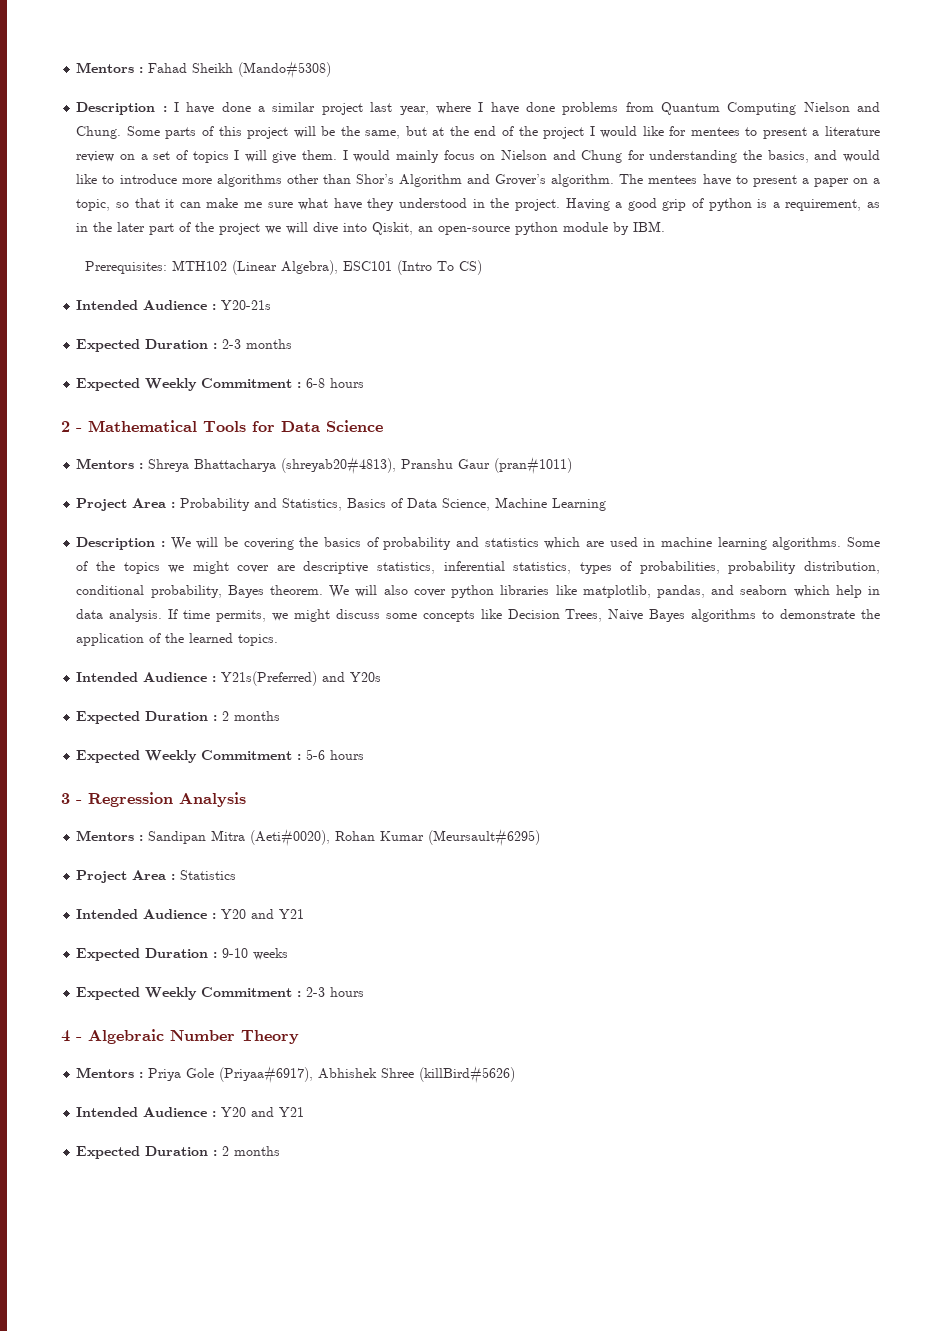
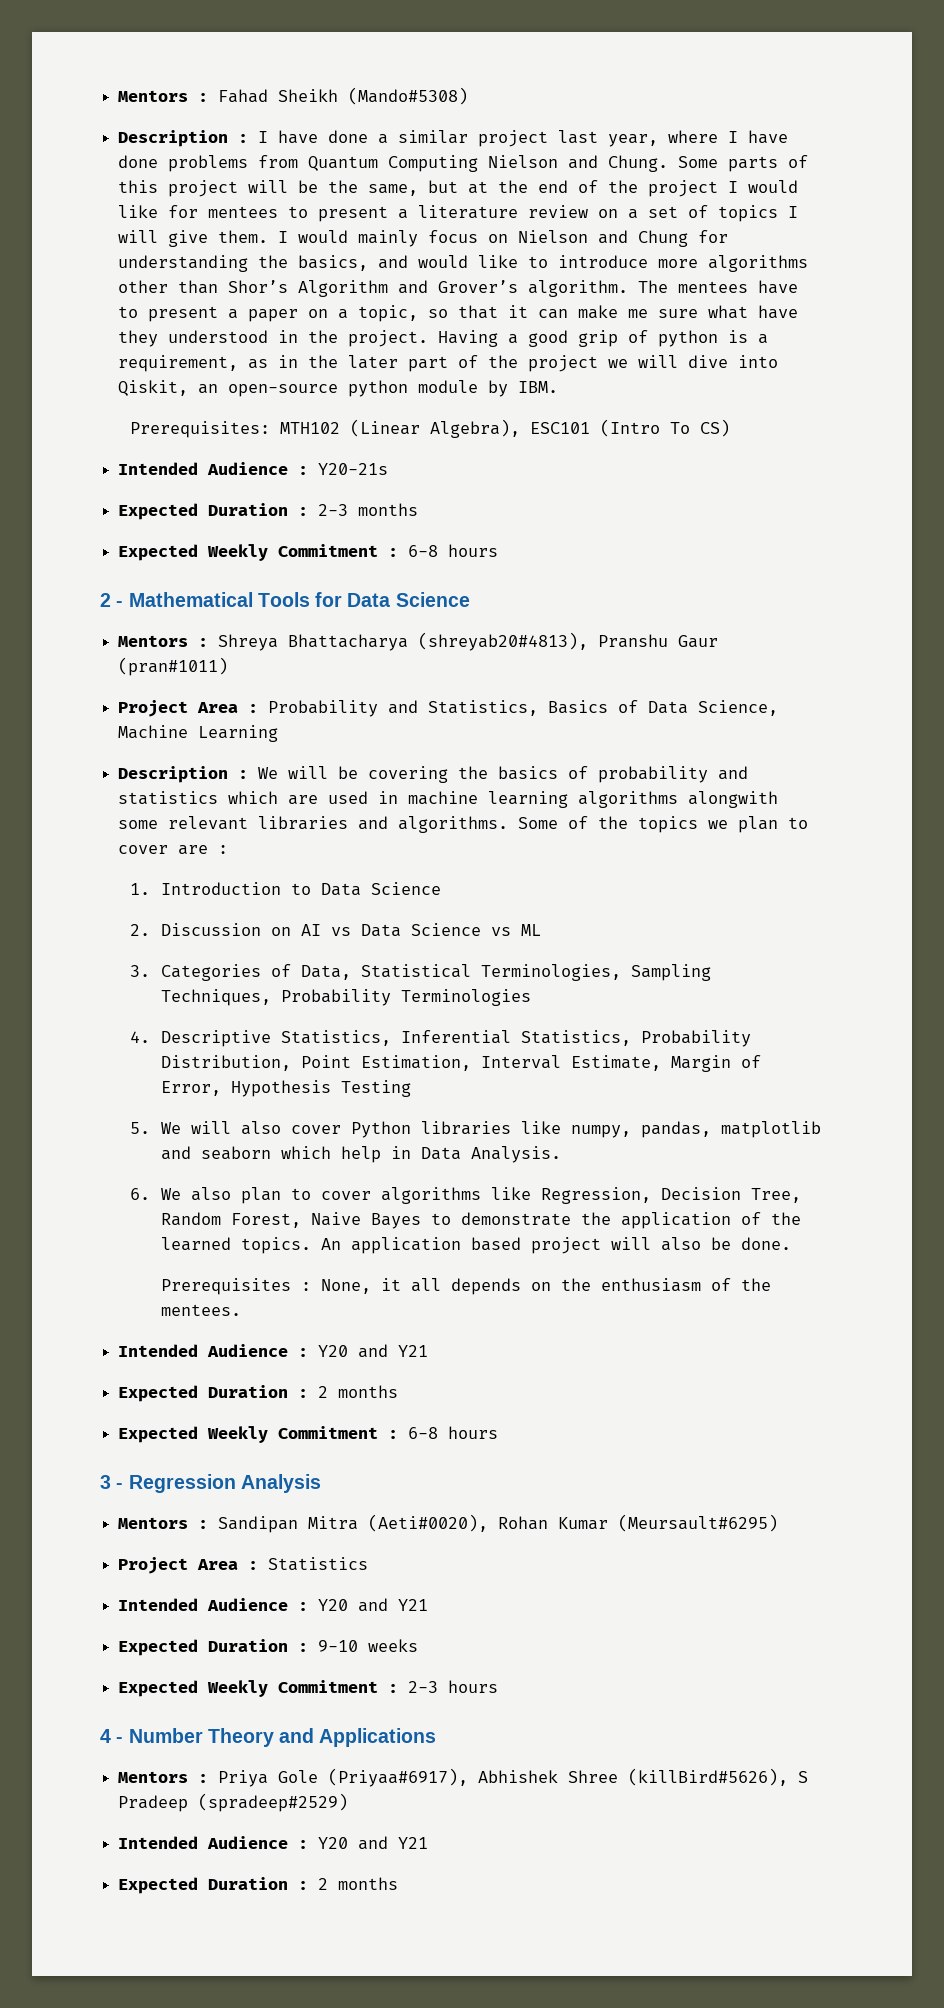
(767, 543) none -> [578,791,779,808] [118,816,389,830] algorithms alongwith some relevant libraries and
[192,561,881,574] [76,585,324,598] might cover are descriptive statistics, inferential statistics, types of probabilities, probability distribution, conditional probability, Bayes theorem. -> [738,816,809,833] [118,845,229,855] [130,882,441,896] [130,923,541,937] [130,964,711,981] [160,989,531,1006] [130,1030,751,1047] [160,1055,761,1072] [160,1080,411,1097] [130,1122,151,1134] plan to cover are : // 1. Introduction to Data Science // 2. Discussion on AI vs Data Science vs ML // 3. Categories of Data, Statistical Terminologies, Sampling Techniques, Probability Terminologies // 4. Descriptive Statistics, Inferential Statistics, Probability Distribution, Point Estimation, Interval Estimate, Margin of Error, Hypothesis Testing // 5.
[451,585,495,598] python -> [350,1121,411,1138] Python
[582,585,705,598] matplotlib, pandas, -> [570,1121,821,1138] numpy, pandas, matplotlib
[76,609,603,622] data analysis. If time permits, we might discuss some concepts like Decision Trees, -> [420,1146,561,1163] [130,1187,801,1204] [160,1212,301,1228] Data Analysis. // 6. We also plan to cover algorithms like Regression, Decision Tree, Random Forest,
[691,609,757,622] algorithms -> (421, 1221) none
[76,671,382,686] // Intended Audience : Y21s(Preferred) and Y20s -> [320,1237,791,1254] [160,1278,771,1295] [160,1304,241,1316] [118,1344,429,1358] An application based project will also be done. // Prerequisites : None, it all depends on the enthusiasm of the mentees. // Intended Audience : Y20 and Y21
[306,749,326,760] 5-6 -> [408,1427,439,1439] 6-8
[88,1029,164,1044] Algebraic -> (124, 1740) none
(299, 1037) none -> [279,1728,437,1747] and Applications
[419,1066,516,1084] (killBird#5626) -> [628,1768,809,1786] [118,1793,349,1812] (killBird#5626), S Pradeep (spradeep#2529)

